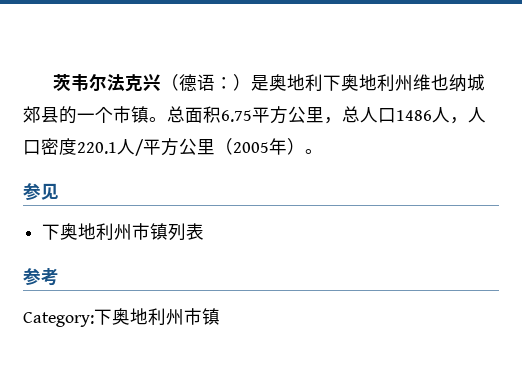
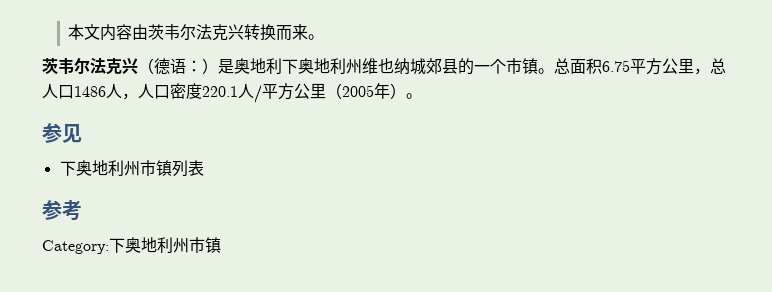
(53, 82) none -> [68,24,325,41] 本文内容由茨韦尔法克兴转换而来。 //

